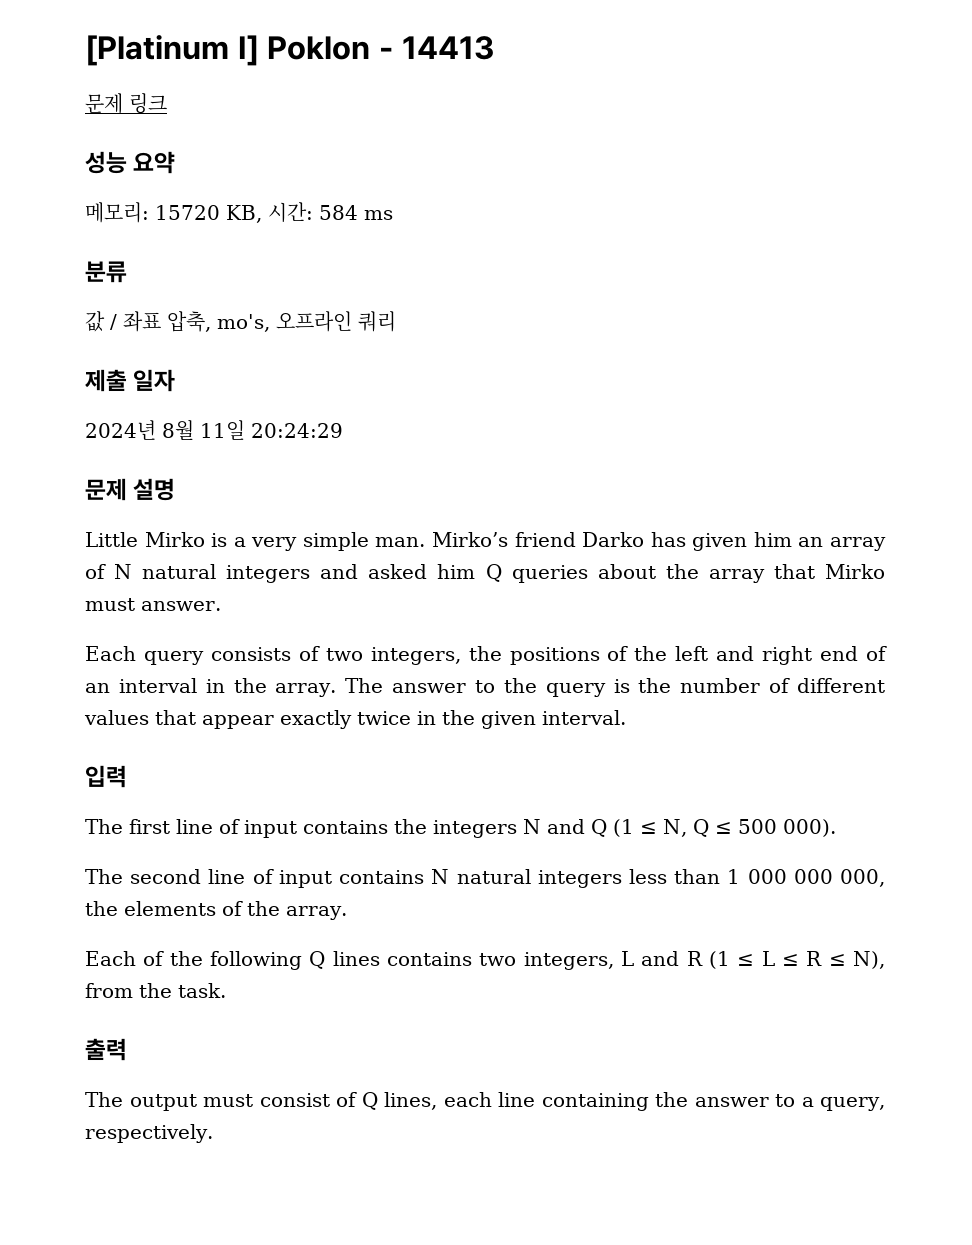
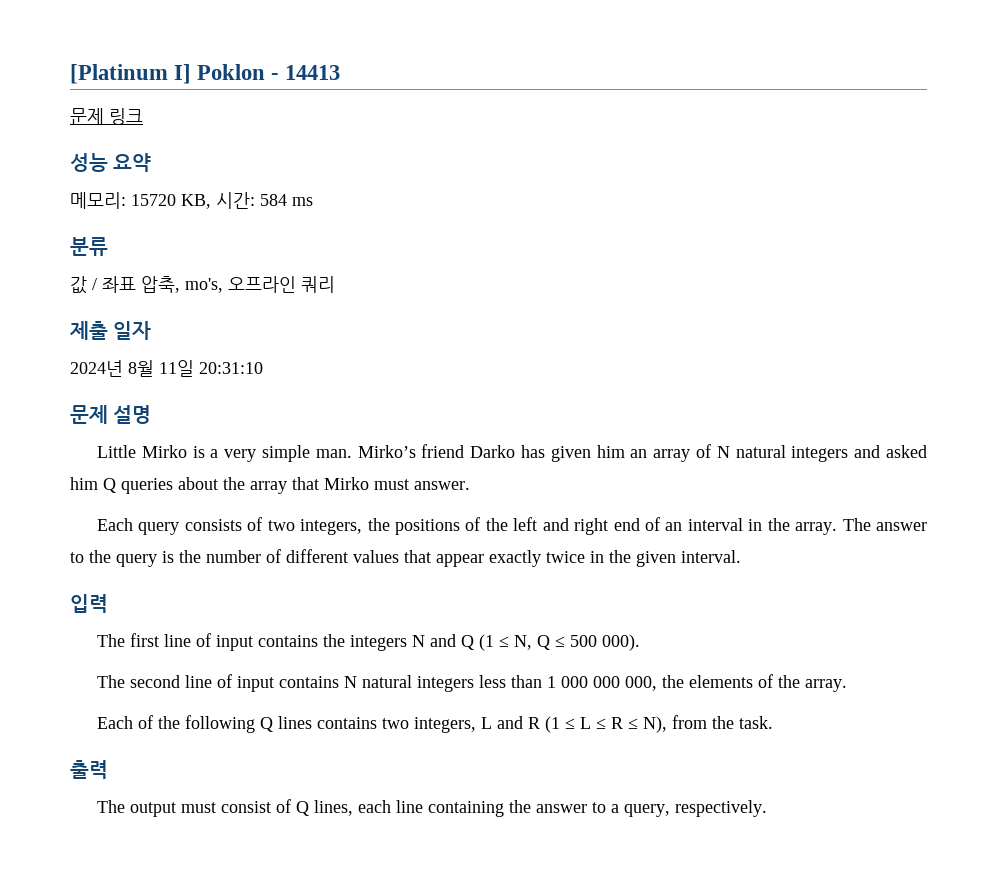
[251,423,343,438] 20:24:29 -> [199,362,263,374] 20:31:10

